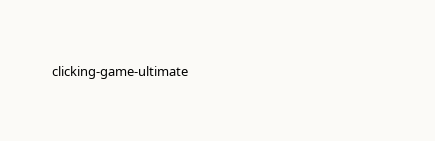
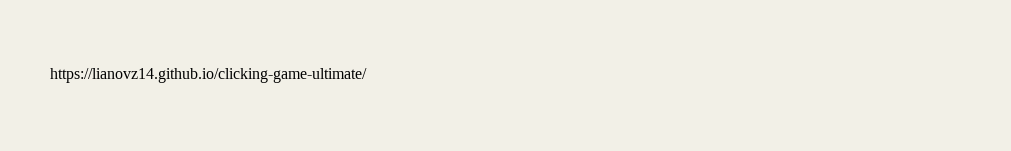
[52,66,188,79] clicking-game-ultimate -> [50,68,367,83] https://lianovz14.github.io/clicking-game-ultimate/

